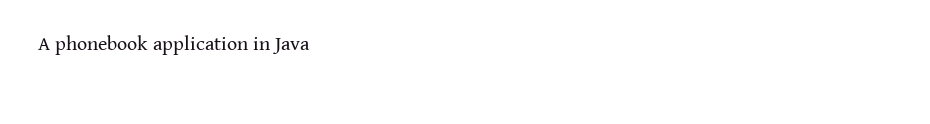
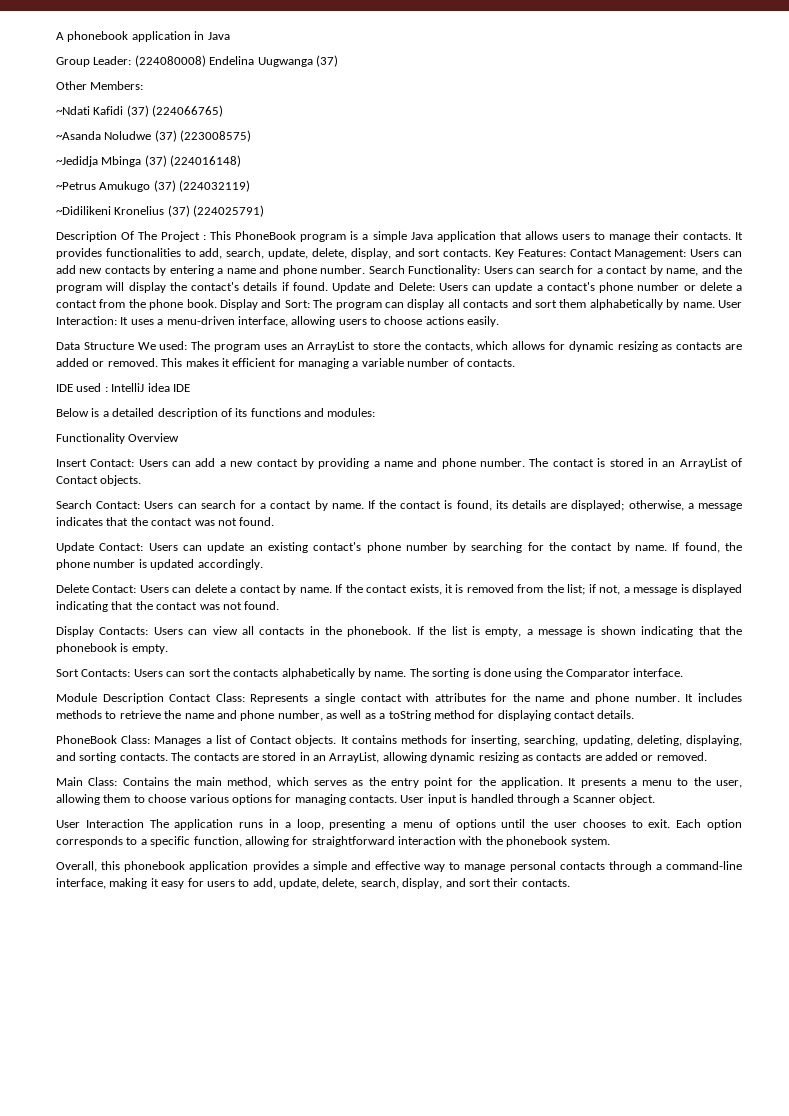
(311, 46) none -> [56,55,338,67] [56,81,144,90] [56,105,224,117] [56,130,252,142] [56,155,242,167] [56,180,251,192] [56,205,265,217] [56,231,743,242] [56,248,742,259] [56,265,743,276] [56,282,742,293] [56,299,742,310] [56,316,500,327] [56,341,742,352] [56,358,515,369] [56,383,190,392] [56,408,376,419] [56,433,180,444] [56,458,743,469] [56,475,142,486] [56,500,742,511] [56,517,275,526] [56,542,742,553] [56,559,263,570] [56,584,743,595] [56,601,280,612] [56,626,743,637] [56,643,168,654] [56,668,684,679] [56,693,742,704] [56,710,635,721] [56,735,742,746] [56,752,707,763] [56,777,743,788] [56,794,655,805] [56,819,742,830] [56,836,610,847] [56,861,742,872] [56,878,570,889] // Group Leader: (224080008) Endelina Uugwanga (37) // Other Members: // ~Ndati Kafidi (37) (224066765) // ~Asanda Noludwe (37) (223008575) // ~Jedidja Mbinga (37) (224016148) // ~Petrus Amukugo (37) (224032119) // ~Didilikeni Kronelius (37) (224025791) // Description Of The Project : This PhoneBook program is a simple Java application that allows users to manage their contacts. It provides functionalities to add, search, update, delete, display, and sort contacts. Key Features: Contact Management: Users can add new contacts by entering a name and phone number. Search Functionality: Users can search for a contact by name, and the program will display the contact's details if found. Update and Delete: Users can update a contact's phone number or delete a contact from the phone book. Display and Sort: The program can display all contacts and sort them alphabetically by name. User Interaction: It uses a menu-driven interface, allowing users to choose actions easily. // Data Structure We used: The program uses an ArrayList to store the contacts, which allows for dynamic resizing as contacts are added or removed. This makes it efficient for managing a variable number of contacts. // IDE used : IntelliJ idea IDE // Below is a detailed description of its functions and modules: // Functionality Overview // Insert Contact: Users can add a new contact by providing a name and phone number. The contact is stored in an ArrayList of Contact objects. // Search Contact: Users can search for a contact by name. If the contact is found, its details are displayed; otherwise, a message indicates that the contact was not found. // Update Contact: Users can update an existing contact's phone number by searching for the contact by name. If found, the phone number is updated accordingly. // Delete Contact: Users can delete a contact by name. If the contact exists, it is removed from the list; if not, a message is displayed indicating that the contact was not found. // Display Contacts: Users can view all contacts in the phonebook. If the list is empty, a message is shown indicating that the phonebook is empty. // Sort Contacts: Users can sort the contacts alphabetically by name. The sorting is done using the Comparator interface. // Module Description Contact Class: Represents a single contact with attributes for the name and phone number. It includes methods to retrieve the name and phone number, as well as a toString method for displaying contact details. // PhoneBook Class: Manages a list of Contact objects. It contains methods for inserting, searching, updating, deleting, displaying, and sorting contacts. The contacts are stored in an ArrayList, allowing dynamic resizing as contacts are added or removed. // Main Class: Contains the main method, which serves as the entry point for the application. It presents a menu to the user, allowing them to choose various options for managing contacts. User input is handled through a Scanner object. // User Interaction The application runs in a loop, presenting a menu of options until the user chooses to exit. Each option corresponds to a specific function, allowing for straightforward interaction with the phonebook system. // Overall, this phonebook application provides a simple and effective way to manage personal contacts through a command-line interface, making it easy for users to add, update, delete, search, display, and sort their contacts.

